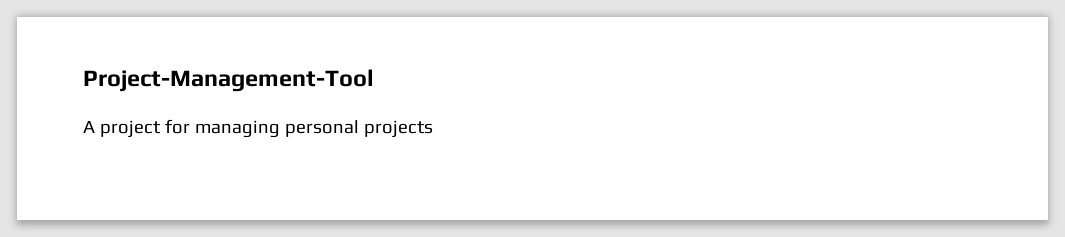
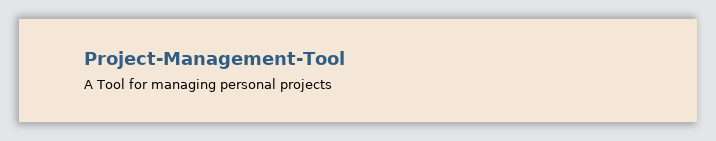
[99,120,161,138] project -> [96,78,125,89] Tool

